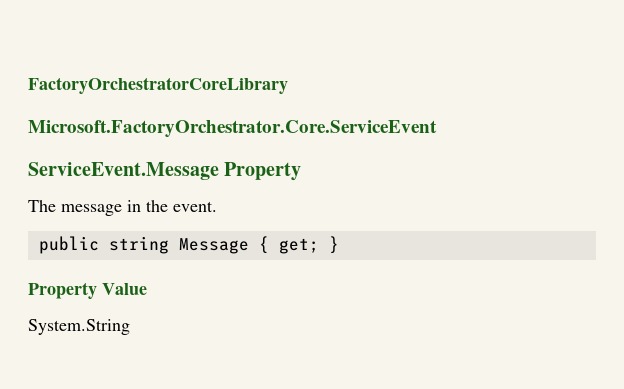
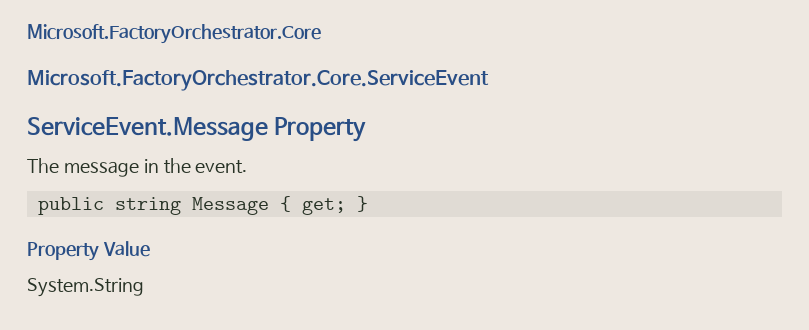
[28,77,288,94] FactoryOrchestratorCoreLibrary -> [27,24,321,44] Microsoft.FactoryOrchestrator.Core

